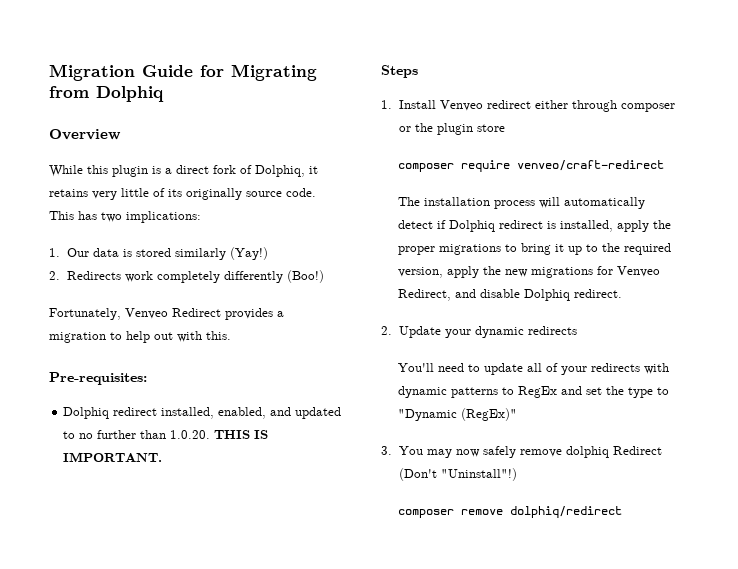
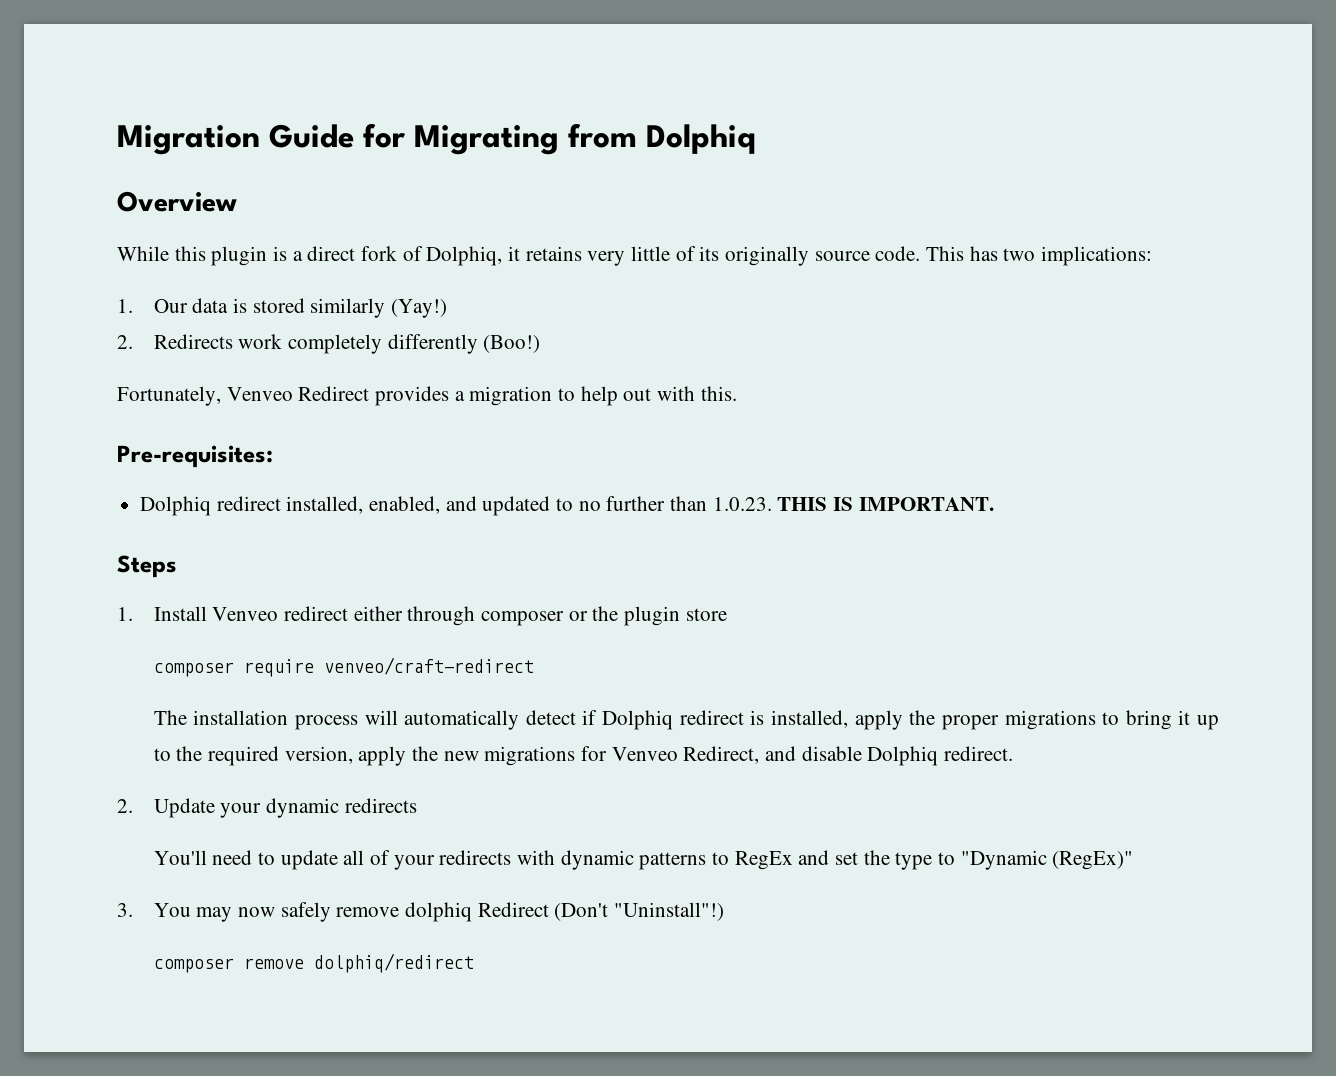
[170,430,211,439] 1.0.20. -> [712,497,772,511] 1.0.23.

